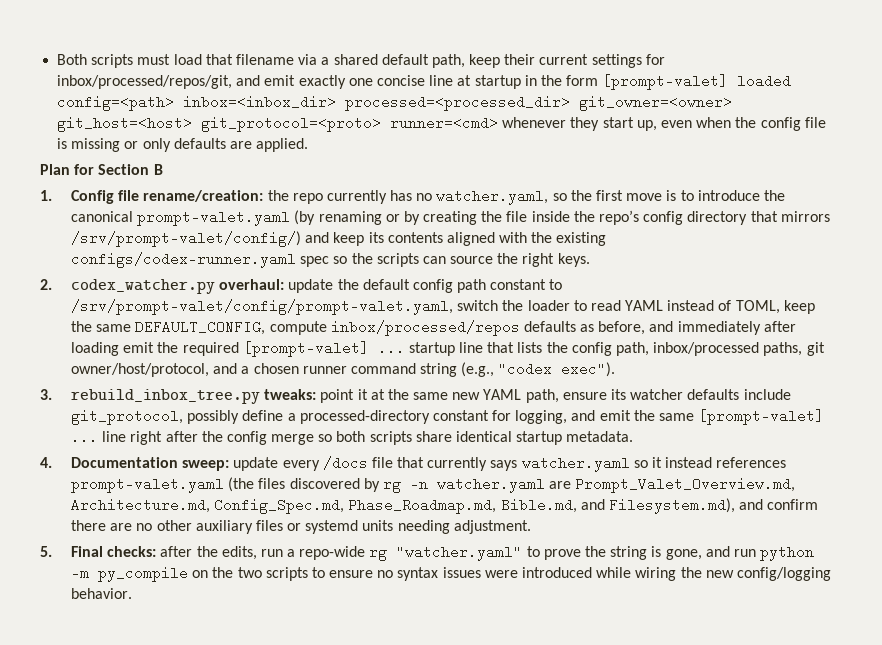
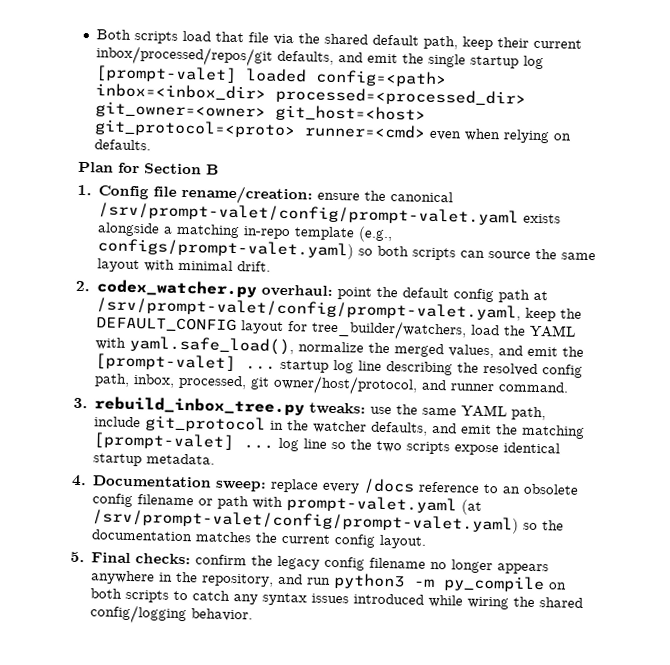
[137,54,171,65] must -> (178, 37) none
[235,54,330,65] filename via a -> [247,32,320,46] file via the
[591,54,665,68] [57,75,599,89] settings for inbox/processed/repos/git, and emit exactly one concise line at startup in the form -> [95,45,544,70] inbox/processed/repos/git defaults, and emit the single startup log
[502,117,826,131] [57,138,309,152] whenever they start up, even when the config file is missing or only defaults are applied. -> [428,128,571,144] [93,139,151,151] even when relying on defaults.
[267,189,785,205] [70,210,830,226] [70,231,607,247] [70,252,590,268] the repo currently has no watcher.yaml, so the first move is to introduce the canonical prompt-valet.yaml (by renaming or by creating the file inside the repo’s config directory that mirrors /srv/prompt-valet/config/) and keep its contents aligned with the existing configs/codex-runner.yaml spec so the scripts can source the right keys. -> [317,190,454,203] [98,202,562,226] [97,222,394,243] [97,238,597,261] [97,258,272,273] ensure the canonical /srv/prompt-valet/config/prompt-valet.yaml exists alongside a matching in-repo template (e.g., configs/prompt-valet.yaml) so both scripts can source the same layout with minimal drift.
[288,279,334,293] update -> [337,287,373,300] point
[490,279,563,290] [70,299,815,315] [70,320,796,336] [70,342,239,356] constant to /srv/prompt-valet/config/prompt-valet.yaml, switch the loader to read YAML instead of TOML, keep the same DEFAULT_CONFIG, compute inbox/processed/repos defaults as before, and immediately after loading emit the required -> [533,290,549,301] [96,297,583,322] [96,316,577,341] [95,335,585,359] at /srv/prompt-valet/config/prompt-valet.yaml, keep the DEFAULT_CONFIG layout for tree_builder/watchers, load the YAML with yaml.safe_load(), normalize the merged values, and emit the
[459,342,825,356] [70,362,616,377] line that lists the config path, inbox/processed paths, git owner/host/protocol, and a chosen runner command string (e.g., "codex exec"). -> [333,359,584,378] [94,373,570,396] log line describing the resolved config path, inbox, processed, git owner/host/protocol, and runner command.
[320,389,481,403] point it at the same new -> [370,404,458,416] use the same
[562,389,791,400] [70,409,825,425] [70,430,452,445] ensure its watcher defaults include git_protocol, possibly define a processed-directory constant for logging, and emit the same [prompt-valet] ... line right after the config merge so both scripts share -> [94,415,586,439] [93,432,500,456] include git_protocol in the watcher defaults, and emit the matching [prompt-valet] ... log line so the two scripts expose
[233,457,279,471] update -> [270,478,320,493] replace
[371,456,787,472] [70,477,796,493] [70,498,819,514] [70,520,531,534] [40,545,702,561] file that currently says watcher.yaml so it instead references prompt-valet.yaml (the files discovered by rg -n watcher.yaml are Prompt_Valet_Overview.md, Architecture.md, Config_Spec.md, Phase_Roadmap.md, Bible.md, and Filesystem.md), and confirm there are no other auxiliary files or systemd units needing adjustment. // 5. Final checks: after the edits, run a repo-wide rg "watcher.yaml" to prove the string is gone, -> [418,481,580,495] [92,493,483,515] [92,509,565,534] [91,529,428,549] [70,551,550,575] [91,570,275,587] reference to an obsolete config filename or path with prompt-valet.yaml (at /srv/prompt-valet/config/prompt-valet.yaml) so the documentation matches the current config layout. // 5. Final checks: confirm the legacy config filename no longer appears anywhere in the repository,
[760,547,815,561] python -> [333,573,406,590] python3
[212,567,394,581] the two scripts to ensure no -> [90,588,259,605] both scripts to catch any
[484,570,518,578] were -> (350, 598) none
[705,570,734,578] new -> [539,597,584,608] shared

